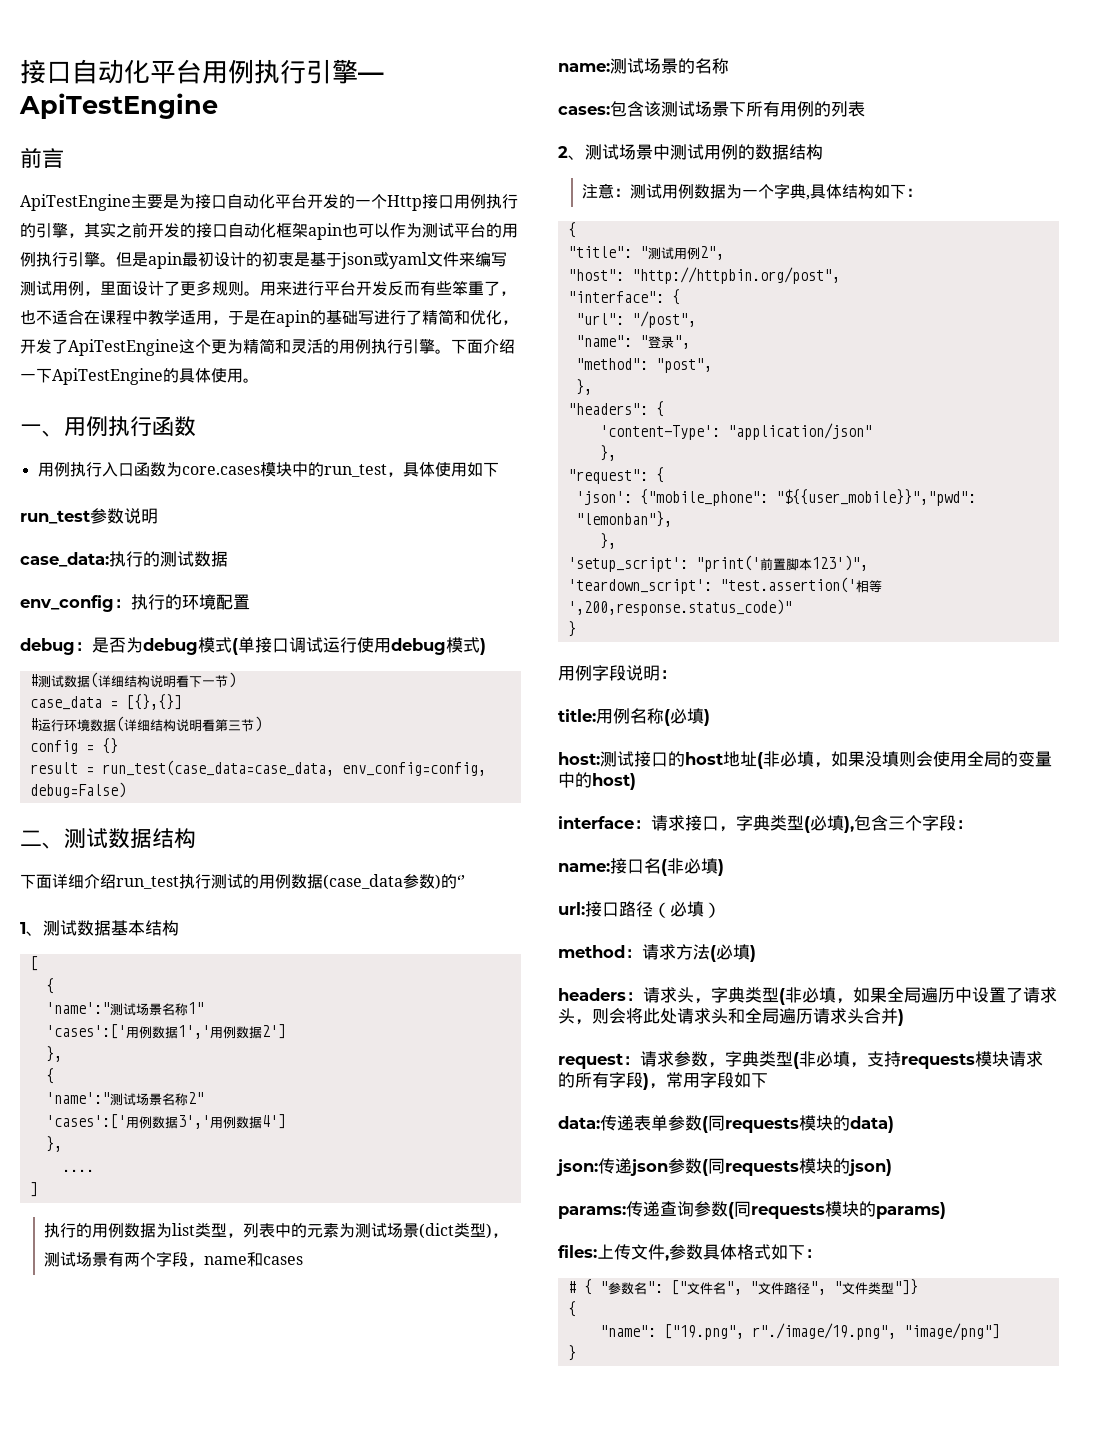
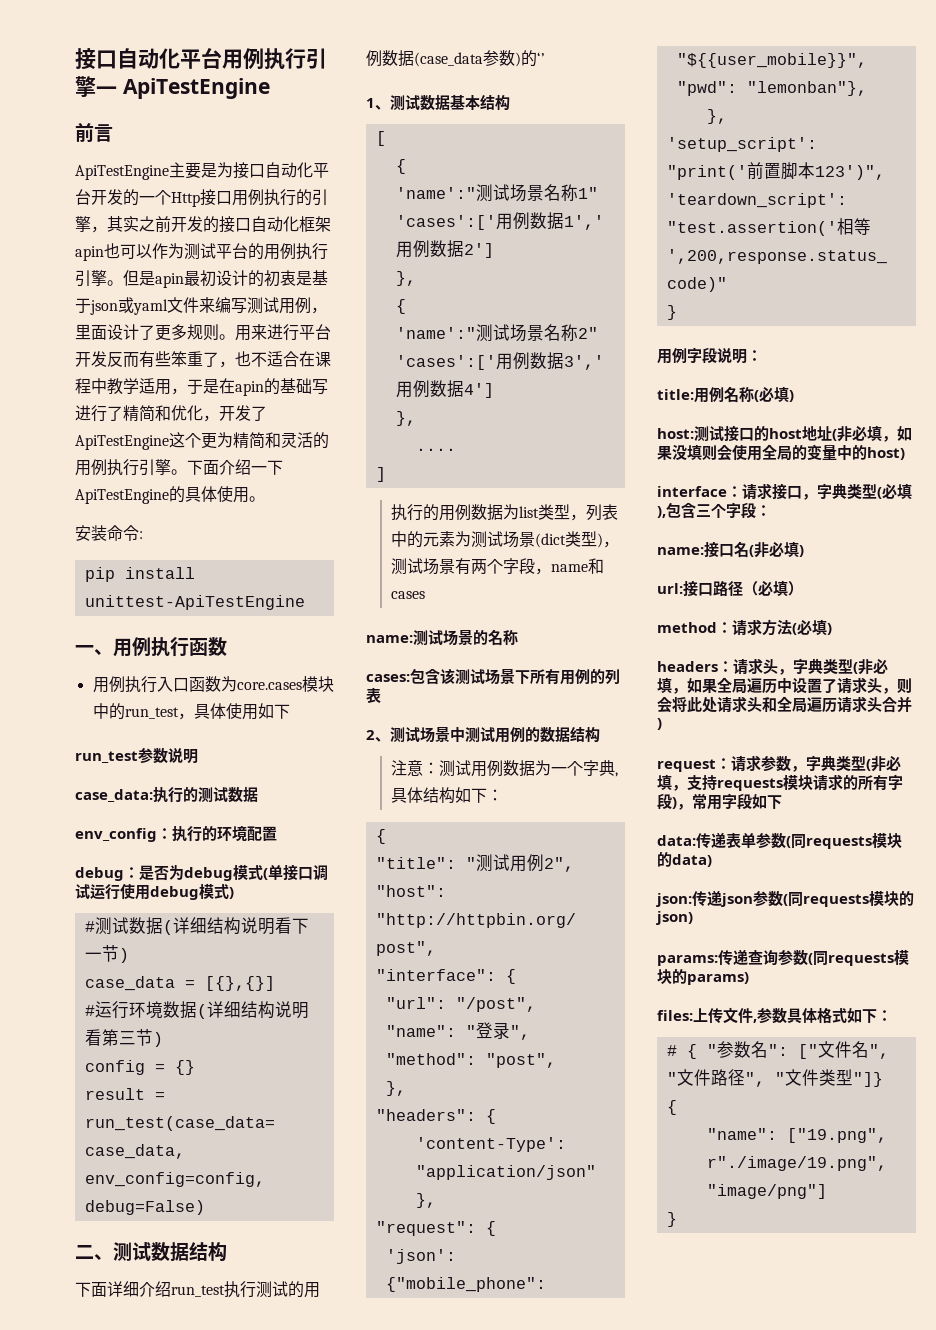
(259, 380) none -> [75,525,143,541] [84,567,195,582] [84,595,305,610] // 安装命令: // pip install unittest-ApiTestEngine

